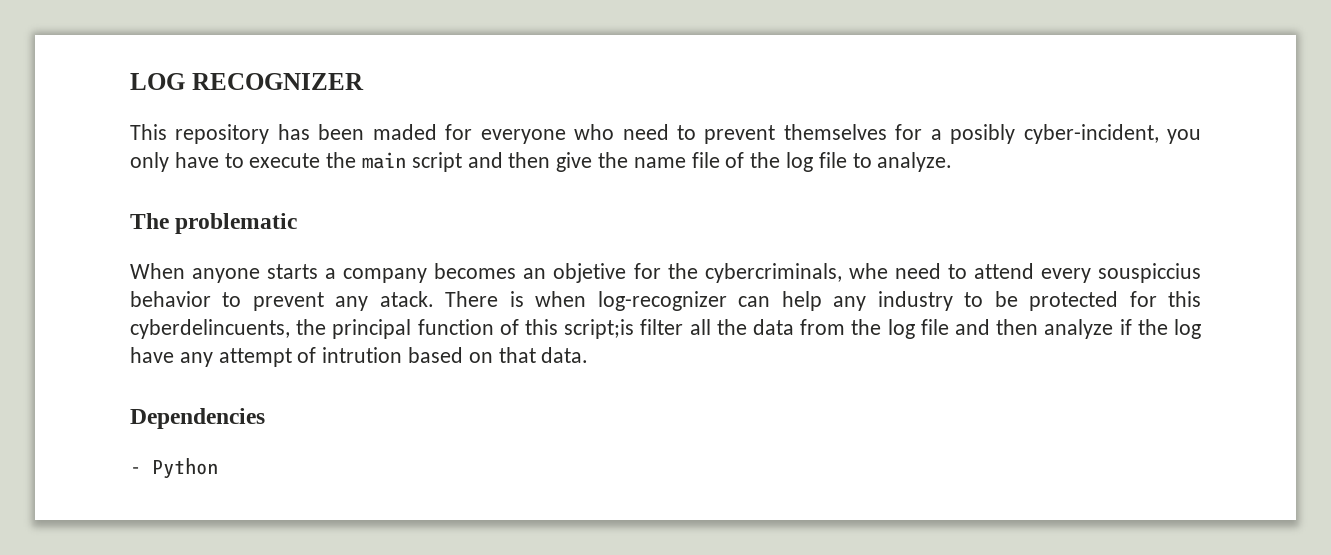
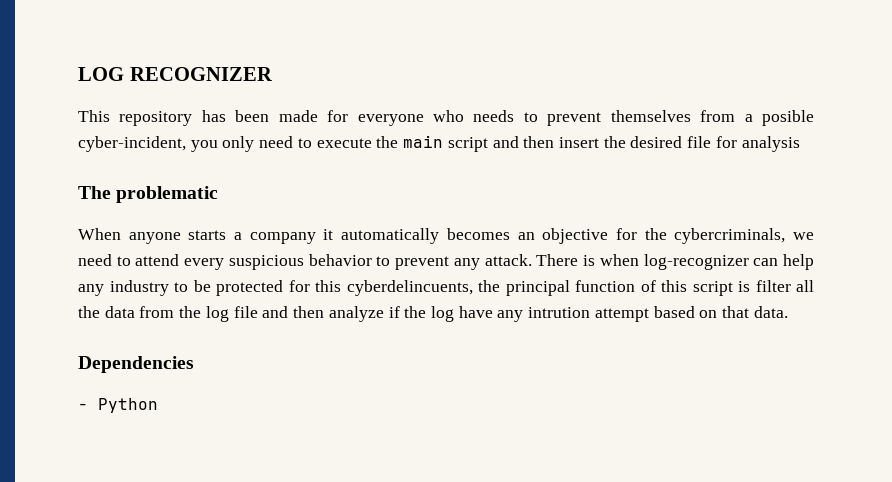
[372,124,437,140] maded -> [278,110,318,122] made
[622,124,669,140] need -> [473,110,515,122] needs
[895,124,1016,144] for a posibly -> [700,110,815,126] from a posible
[174,152,219,168] have -> [259,136,294,148] need
[556,152,953,172] give the name file of the log file to analyze. -> [558,136,800,152] insert the desired file for analysis
(428, 275) none -> [323,228,440,244] it automatically
[553,263,627,283] objetive -> [542,228,609,244] objective
[848,263,888,279] whe -> [793,232,815,240] we
[1098,263,1201,283] souspiccius -> [228,255,304,270] suspicious
[379,291,434,307] atack. -> [484,254,532,266] attack.
[564,319,635,339] script;is -> [692,281,750,296] script is
[218,347,403,367] attempt of intrution -> [528,307,649,322] intrution attempt

